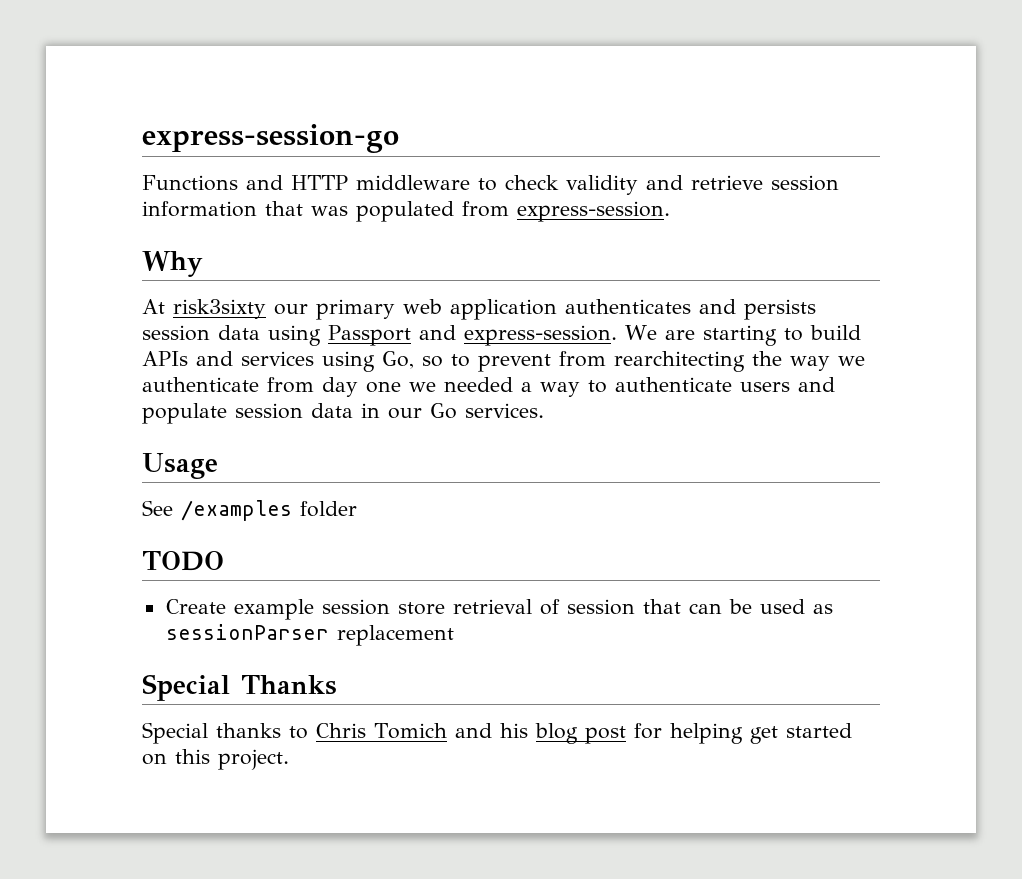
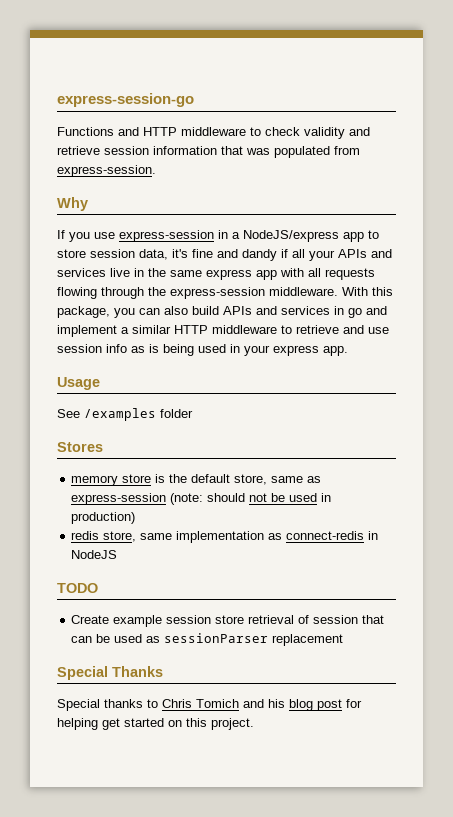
[142,299,816,320] [142,325,861,346] [142,351,865,372] [142,377,835,397] [142,403,544,424] [142,453,218,479] [142,500,357,521] At risk3sixty our primary web application authenticates and persists session data using Passport and express-session. We are starting to build APIs and services using Go, so to prevent from rearchitecting the way we authenticate from day one we needed a way to authenticate users and populate session data in our Go services. // Usage // See /examples folder -> [57,230,379,242] [57,249,392,261] [57,268,375,280] [57,287,393,299] [57,306,387,318] [57,325,389,337] [57,344,348,356] [57,377,100,390] [57,408,193,421] [57,442,103,452] [71,474,322,486] [71,493,332,505] [71,512,136,524] [71,531,379,543] [71,550,118,559] If you use express-session in a NodeJS/express app to store session data, it's fine and dandy if all your APIs and services live in the same express app with all requests flowing through the express-session middleware. With this package, you can also build APIs and services in go and implement a similar HTTP middleware to retrieve and use session info as is being used in your express app. // Usage // See /examples folder // Stores // memory store is the default store, same as express-session (note: should not be used in production) // redis store, same implementation as connect-redis in NodeJS

